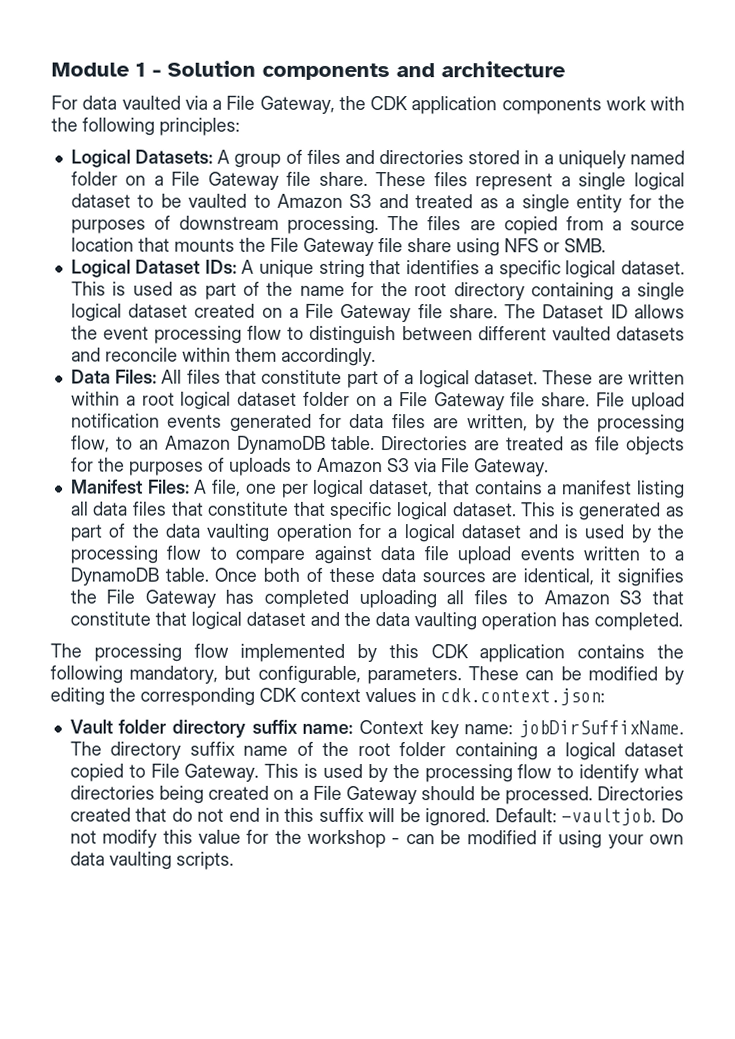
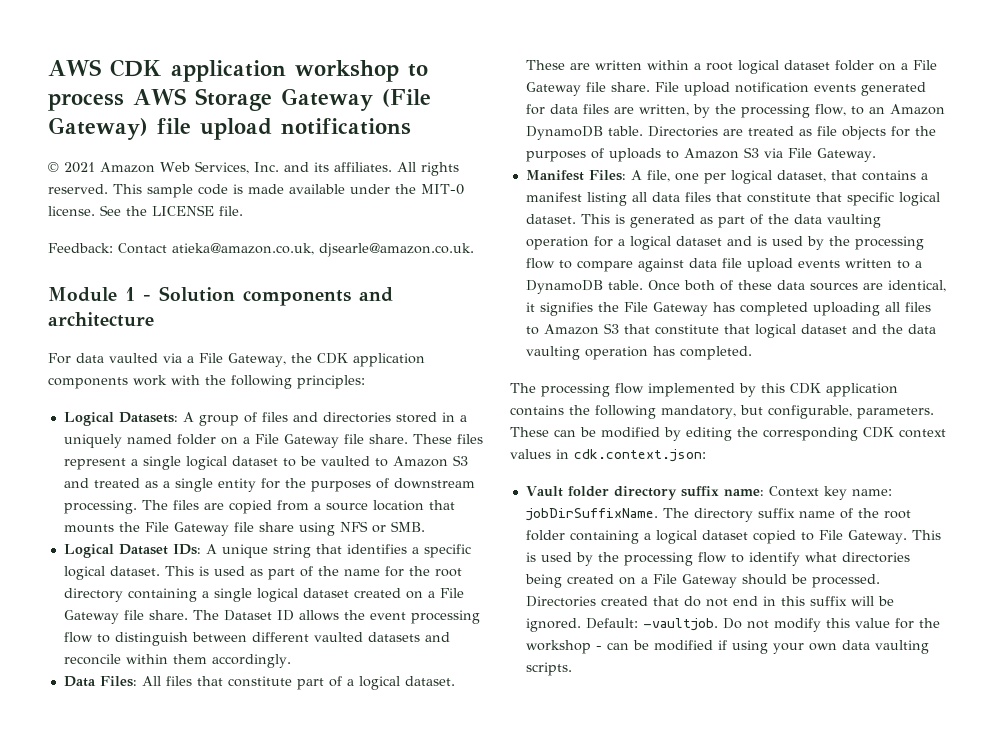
(51, 69) none -> [48,59,428,82] [48,88,431,111] [48,117,411,140] [48,161,459,176] [48,184,464,198] [48,205,243,216] [48,243,474,257] AWS CDK application workshop to process AWS Storage Gateway (File Gateway) file upload notifications // © 2021 Amazon Web Services, Inc. and its affiliates. All rights reserved. This sample code is made available under the MIT-0 license. See the LICENSE file. // Feedback: Contact atieka@amazon.co.uk, djsearle@amazon.co.uk. //

